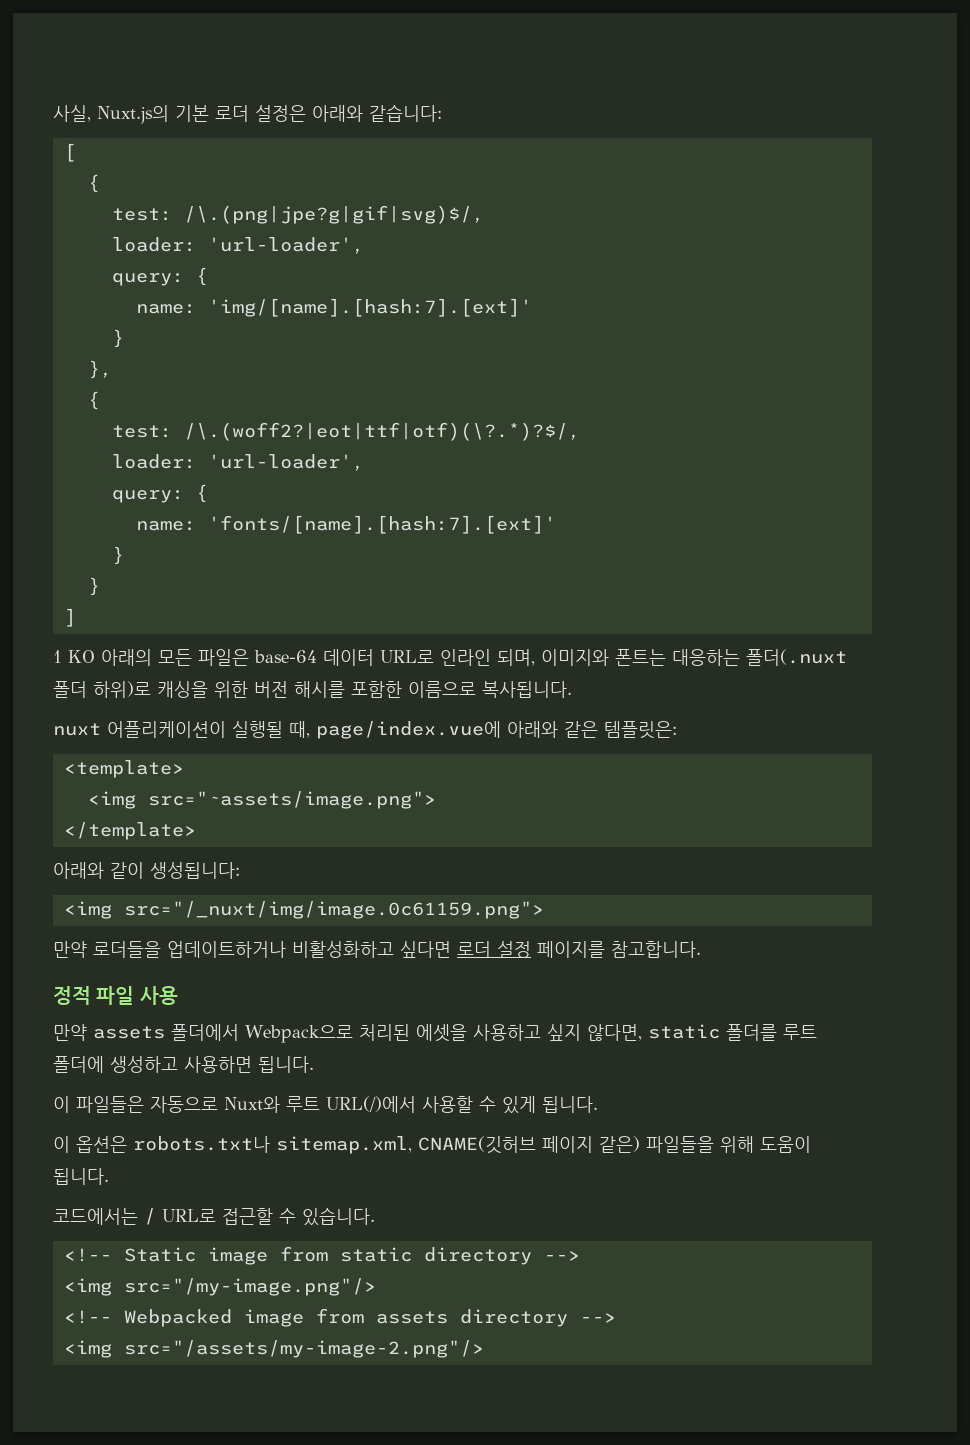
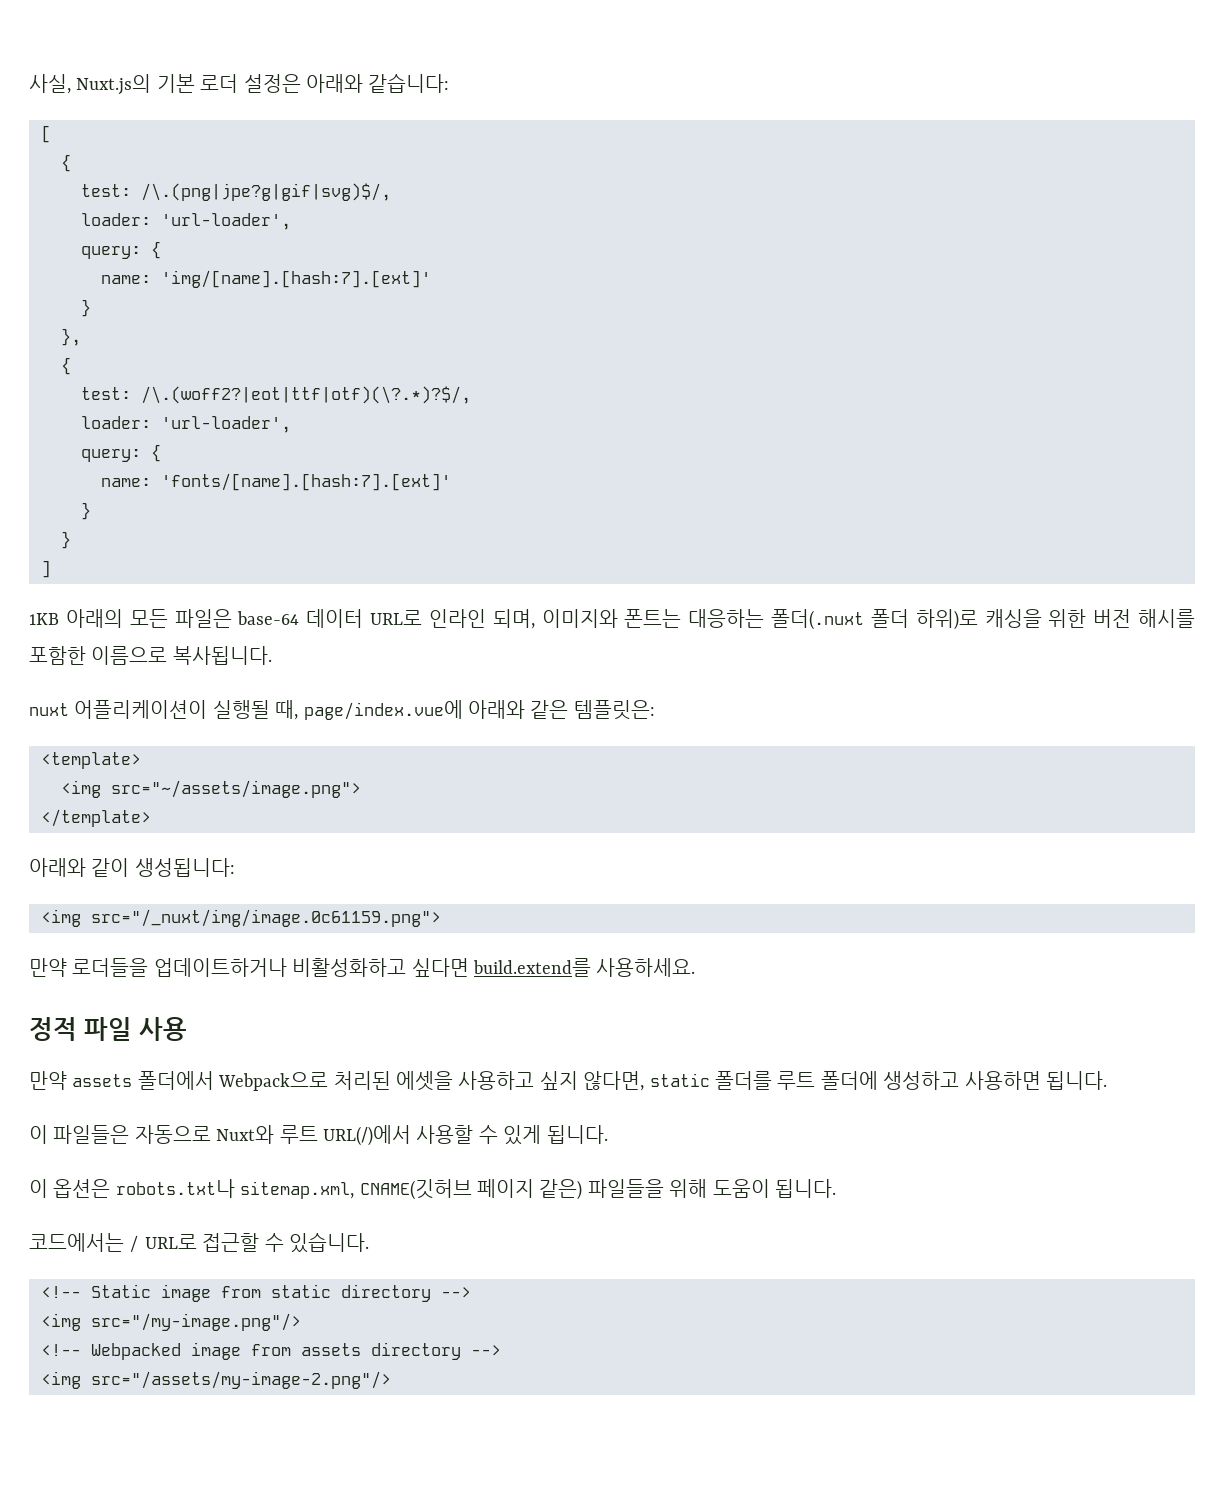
[53,650,95,663] 1 KO -> [29,613,59,625] 1KB
[147,791,436,809] src="~assets/image.png"> -> [111,780,361,798] src="~/assets/image.png">
[457,941,701,958] 로더 설정 페이지를 참고합니다. -> [472,958,696,977] build.extend를 사용하세요.

